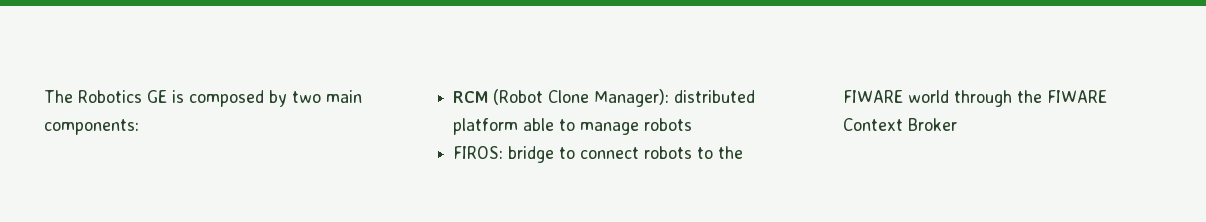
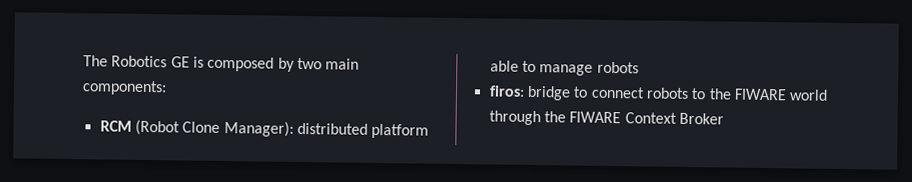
[453,146,504,159] FIROS: -> [488,85,525,97] firos:

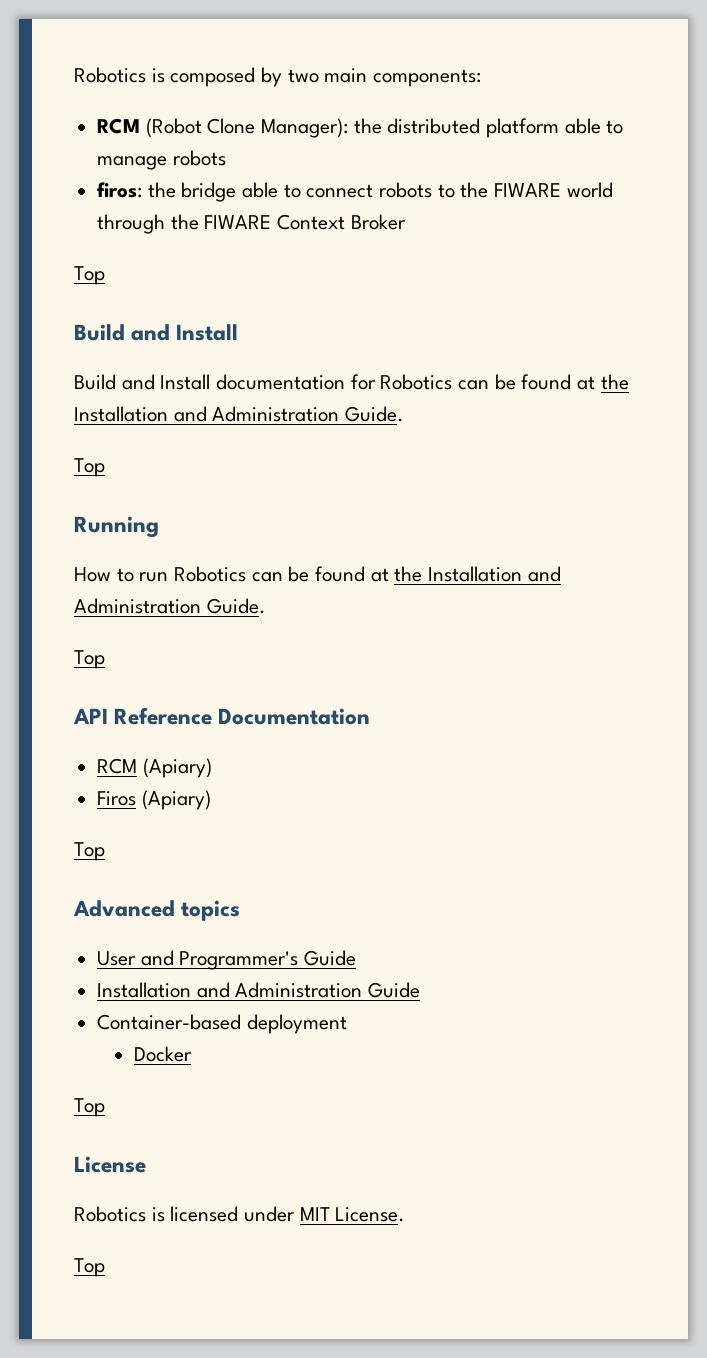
[83,55,190,68] The Robotics GE -> [74,67,146,83] Robotics
(294, 129) none -> [353,118,382,134] the
[526,85,571,101] bridge -> [147,182,279,202] the bridge able
(724, 118) none -> [74,266,105,285] [74,324,239,341] [74,374,629,390] [74,406,405,422] [74,458,105,477] [74,516,159,538] [74,566,561,582] [74,598,266,614] [74,650,105,669] [73,707,371,725] [97,758,212,778] [97,790,211,810] [74,842,105,861] [73,900,241,921] [97,950,357,970] [97,982,421,998] [97,1014,347,1034] [134,1046,193,1062] [74,1098,105,1117] [74,1156,146,1173] [74,1206,406,1222] [74,1258,105,1277] // Top // Build and Install // Build and Install documentation for Robotics can be found at the Installation and Administration Guide. // Top // Running // How to run Robotics can be found at the Installation and Administration Guide. // Top // API Reference Documentation // RCM (Apiary) // Firos (Apiary) // Top // Advanced topics // User and Programmer's Guide // Installation and Administration Guide // Container-based deployment // Docker // Top // License // Robotics is licensed under MIT License. // Top

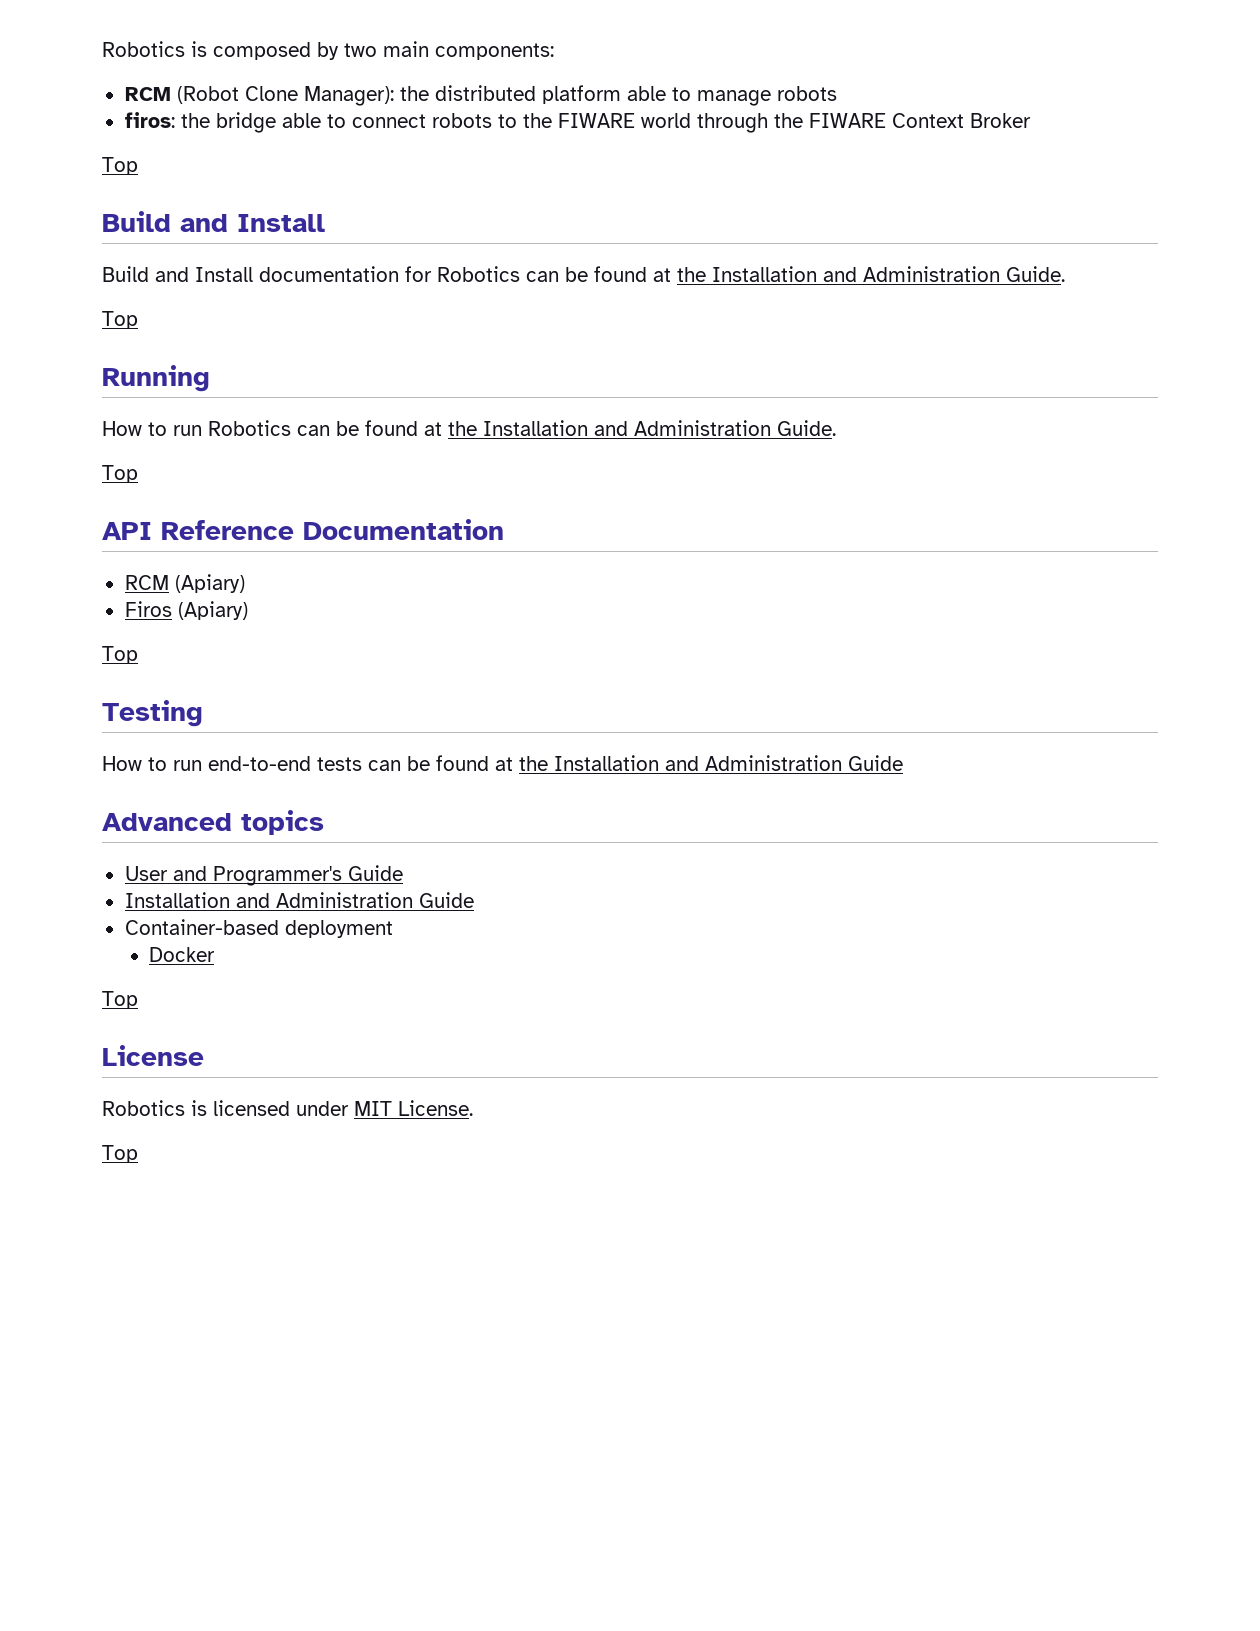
(105, 851) none -> [102,700,203,727] [102,755,903,771] // Testing // How to run end-to-end tests can be found at the Installation and Administration Guide

